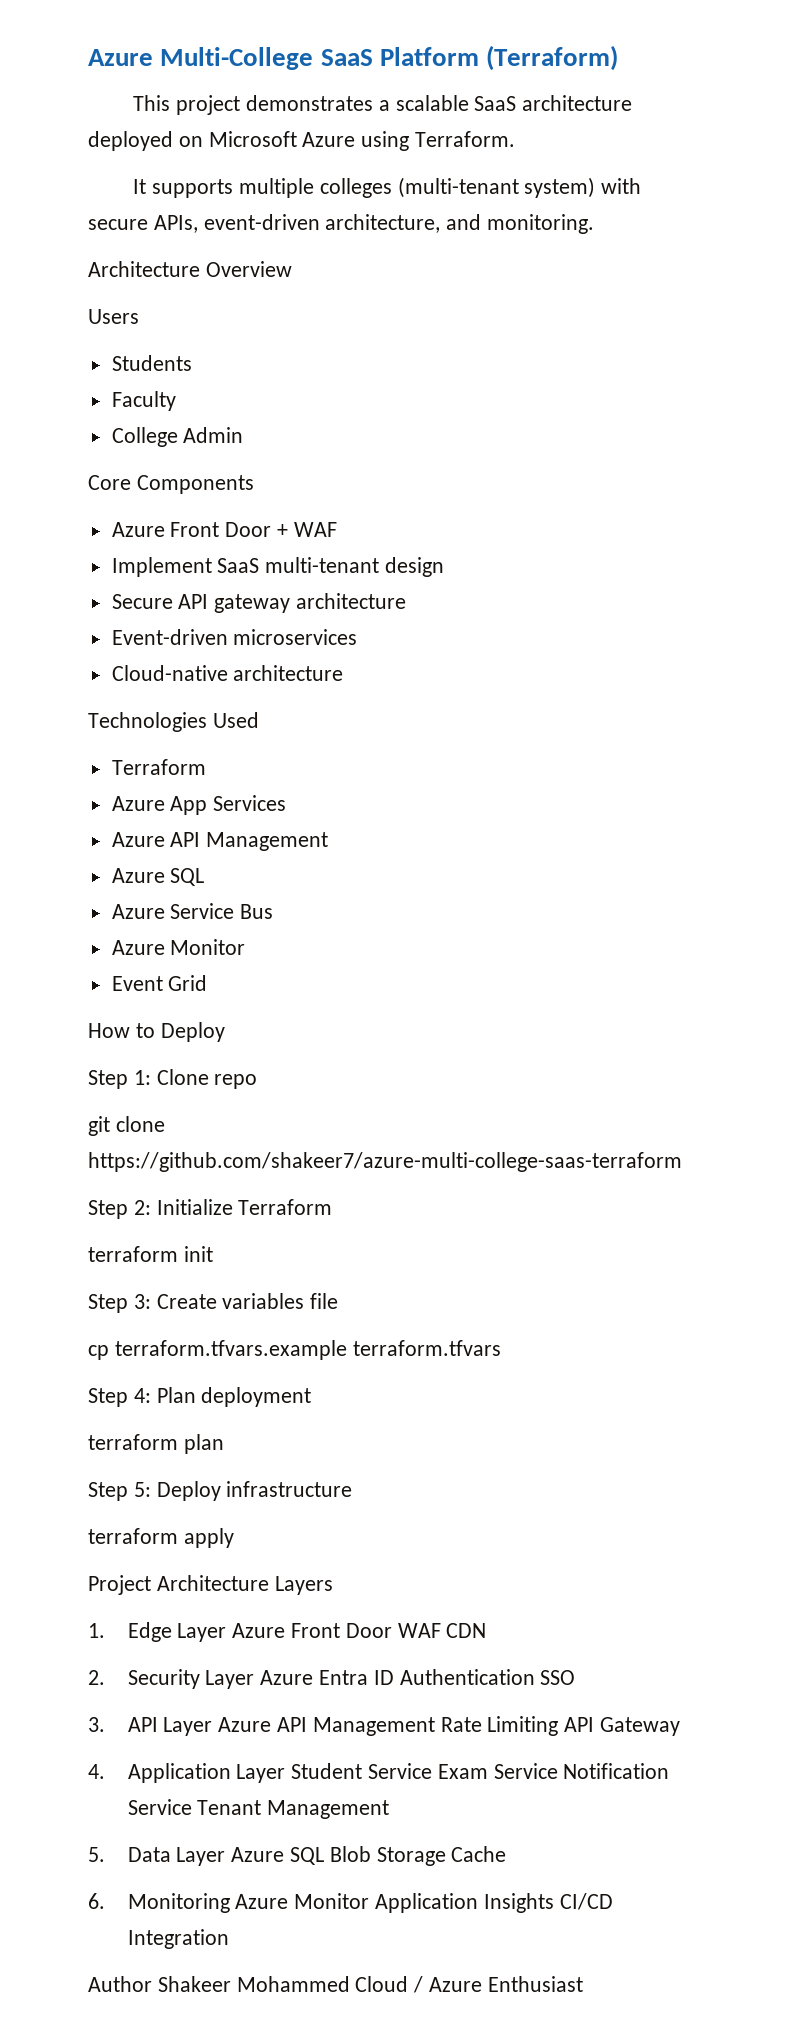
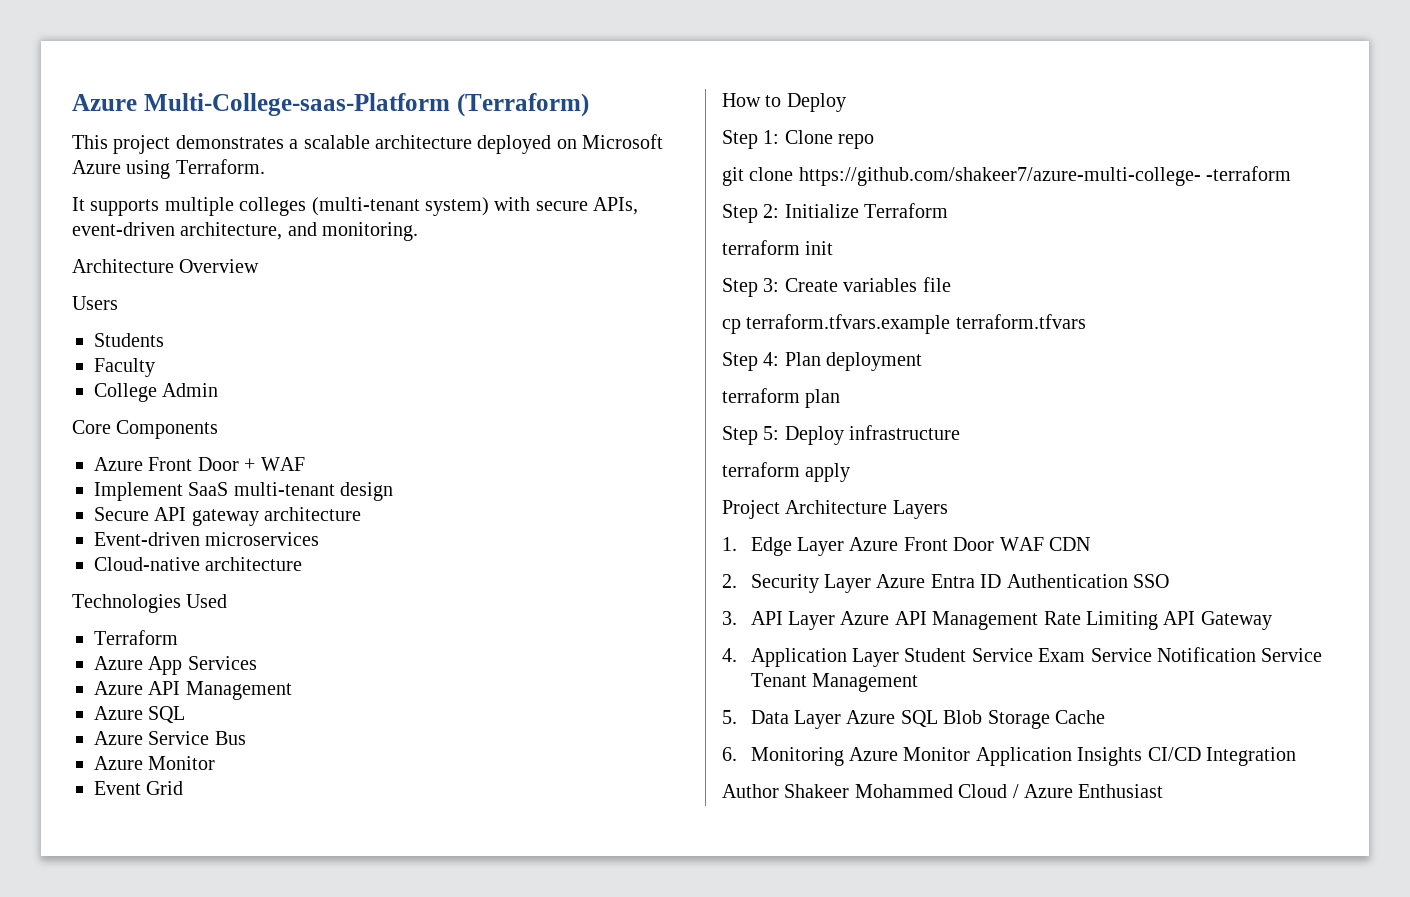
[88,47,479,70] Azure Multi-College SaaS Platform -> [72,93,450,116] Azure Multi-College-saas-Platform
[474,96,517,111] SaaS -> (370, 142) none
[88,1152,682,1172] https://github.com/shakeer7/azure-multi-college-saas-terraform -> [798,166,1292,186] https://github.com/shakeer7/azure-multi-college- -terraform

